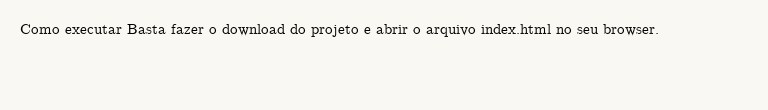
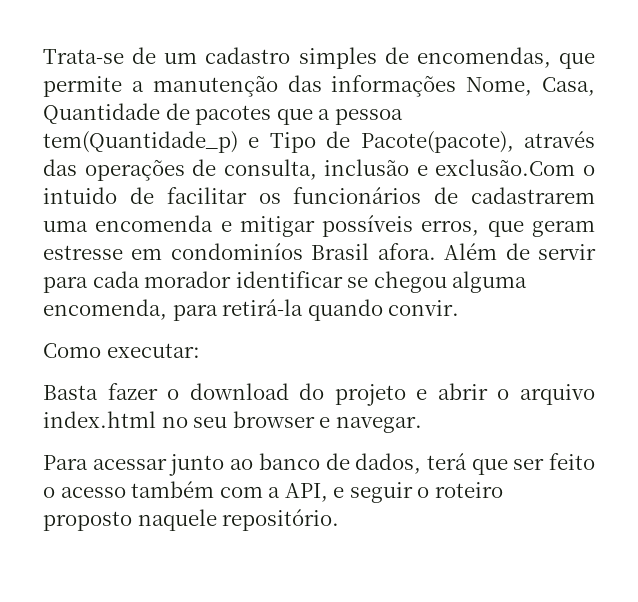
[20,24,122,34] Como executar -> [43,47,595,69] [43,75,595,97] [43,103,403,125] [43,131,596,153] [43,159,595,181] [43,187,595,204] [43,215,595,237] [43,243,597,260] [43,271,528,293] [43,299,460,321] [43,343,200,358] Trata-se de um cadastro simples de encomendas, que permite a manutenção das informações Nome, Casa, Quantidade de pacotes que a pessoa tem(Quantidade_p) e Tipo de Pacote(pacote), através das operações de consulta, inclusão e exclusão.Com o intuido de facilitar os funcionários de cadastrarem uma encomenda e mitigar possíveis erros, que geram estresse em condominíos Brasil afora. Além de servir para cada morador identificar se chegou alguma encomenda, para retirá-la quando convir. // Como executar: //
[603,24,659,36] browser. -> [232,411,422,433] [43,453,595,476] [43,481,503,503] [43,509,340,531] browser e navegar. // Para acessar junto ao banco de dados, terá que ser feito o acesso também com a API, e seguir o roteiro proposto naquele repositório.

